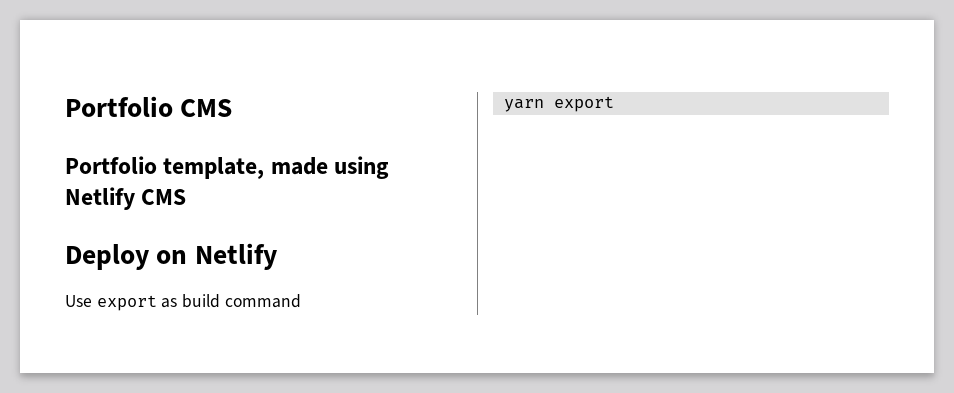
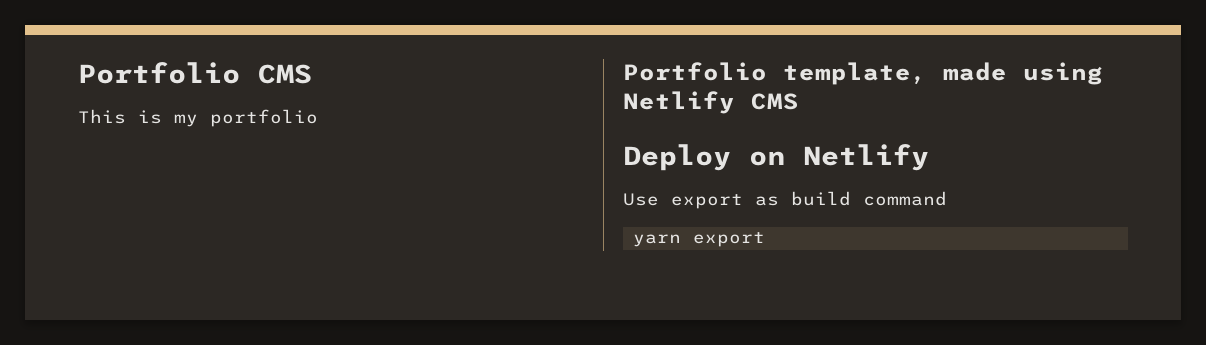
(233, 108) none -> [78,109,318,127] // This is my portfolio

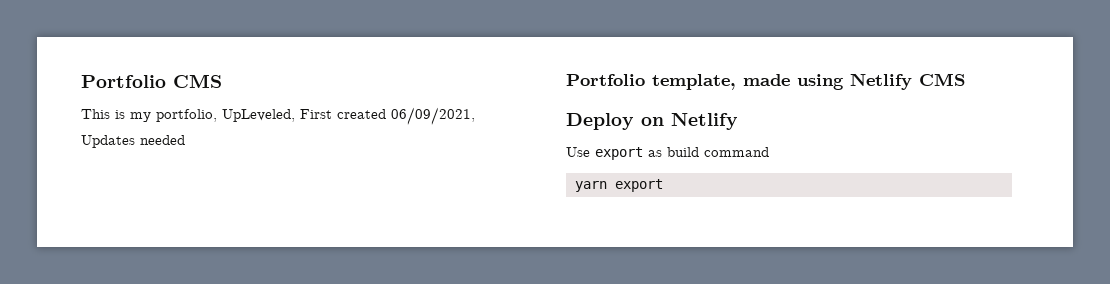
[210,109,318,127] portfolio -> [156,107,475,125] [81,135,185,148] portfolio, UpLeveled, First created 06/09/2021, Updates needed

